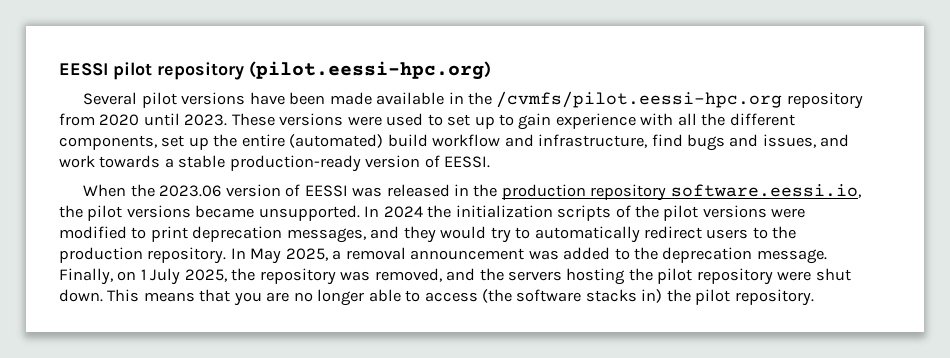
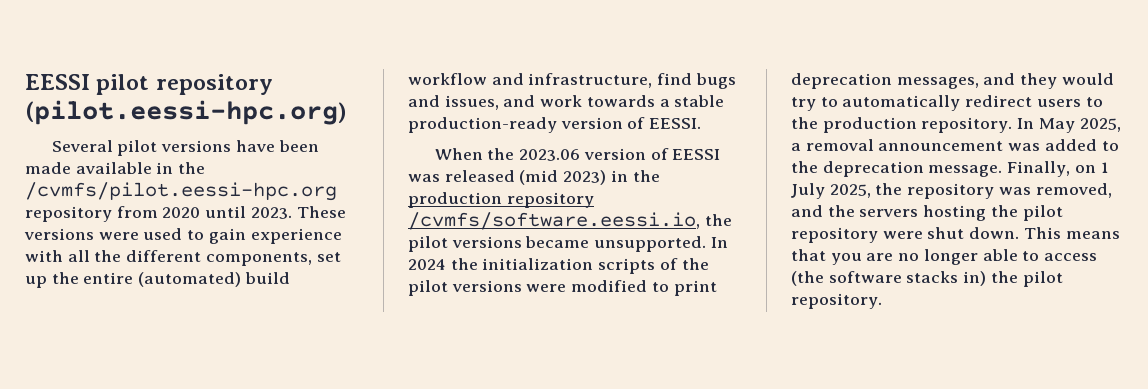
[447,114,515,129] set up to -> (205, 235) none
(450, 190) none -> [519,170,607,185] (mid 2023)
[670,184,861,198] software.eessi.io, -> [408,212,700,230] /cvmfs/software.eessi.io,

